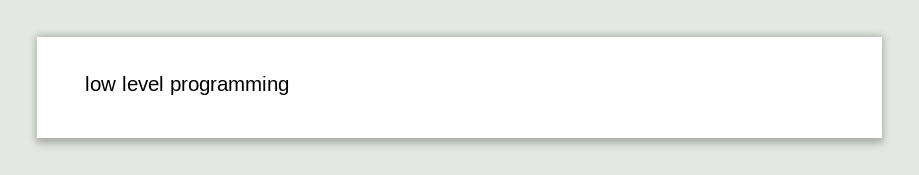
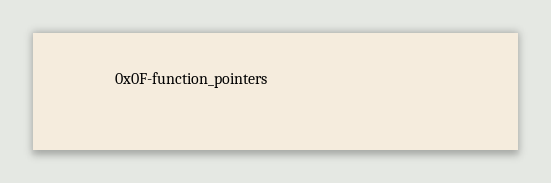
[85,76,289,95] low level programming -> [115,72,267,88] 0x0F-function_pointers

